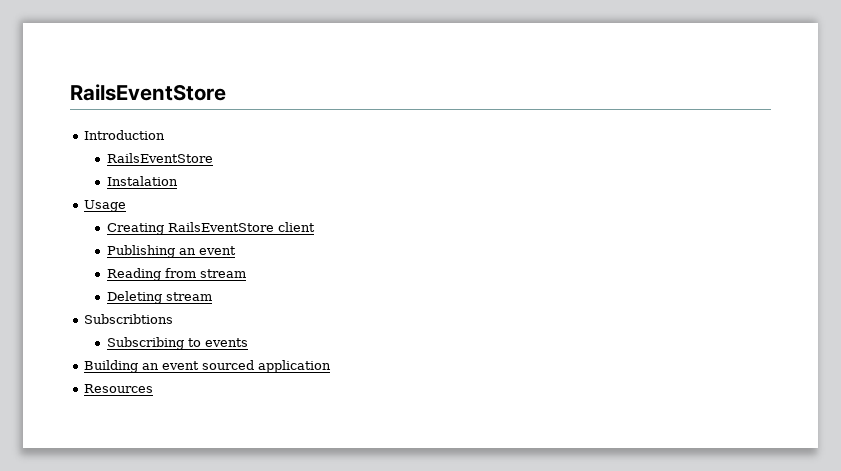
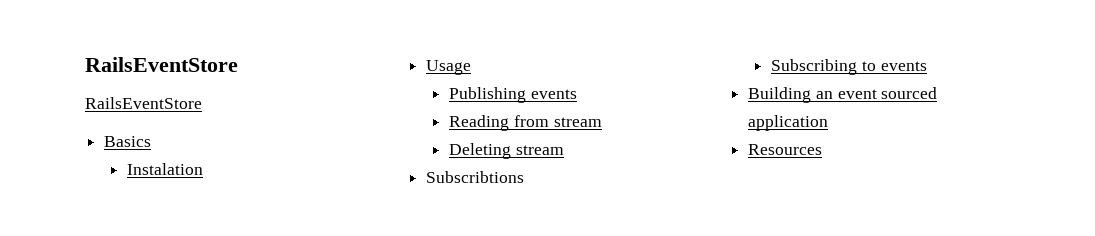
[70,84,226,101] [84,130,166,140] [106,153,213,163] RailsEventStore // Introduction // RailsEventStore -> [85,57,238,72] [85,97,202,109] [104,136,152,147] RailsEventStore // RailsEventStore // Basics
[106,222,315,235] // Creating RailsEventStore client -> (472, 67) none
[178,246,236,255] an event -> [530,89,577,99] events

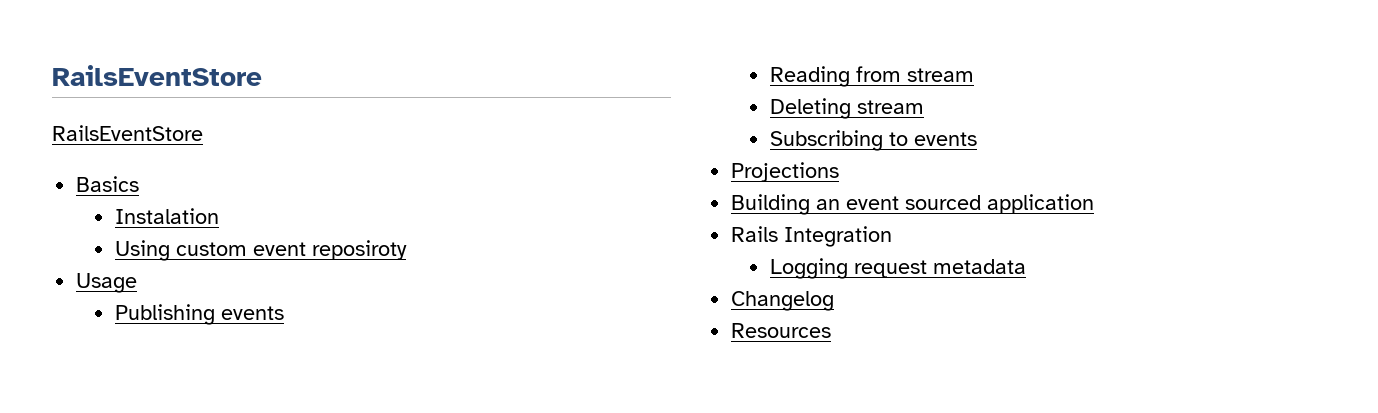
(204, 169) none -> [114,240,407,261] // Using custom event reposiroty
[426,171,525,183] // Subscribtions -> (924, 107) none
(927, 66) none -> [731,162,840,182] // Projections
(829, 123) none -> [731,226,893,247] [769,258,1026,279] [731,291,835,311] // Rails Integration // Logging request metadata // Changelog

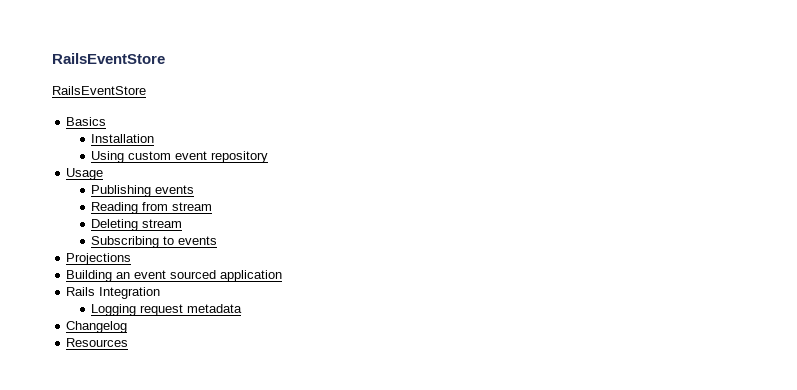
[114,208,219,224] Instalation -> [91,134,155,143] Installation
[311,240,407,260] reposiroty -> [211,151,269,163] repository

